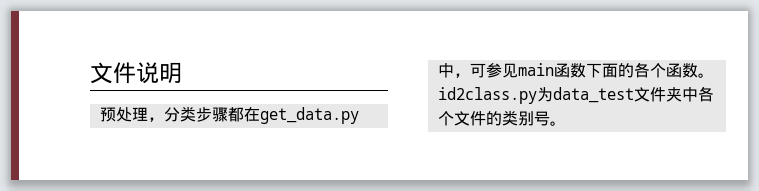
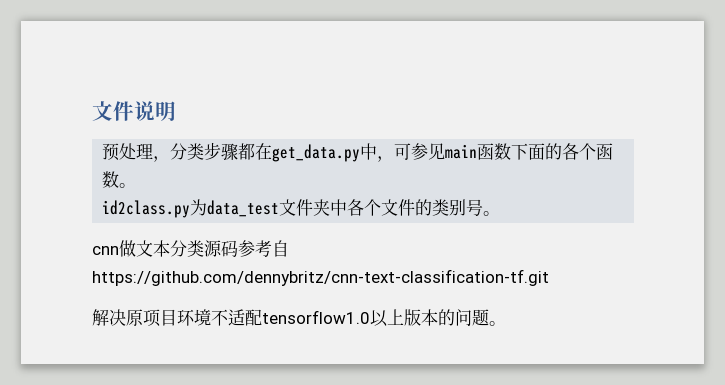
(566, 123) none -> [92,240,289,257] [92,269,549,286] [92,309,506,327] // cnn做文本分类源码参考自https://github.com/dennybritz/cnn-text-classification-tf.git // 解决原项目环境不适配tensorflow1.0以上版本的问题。

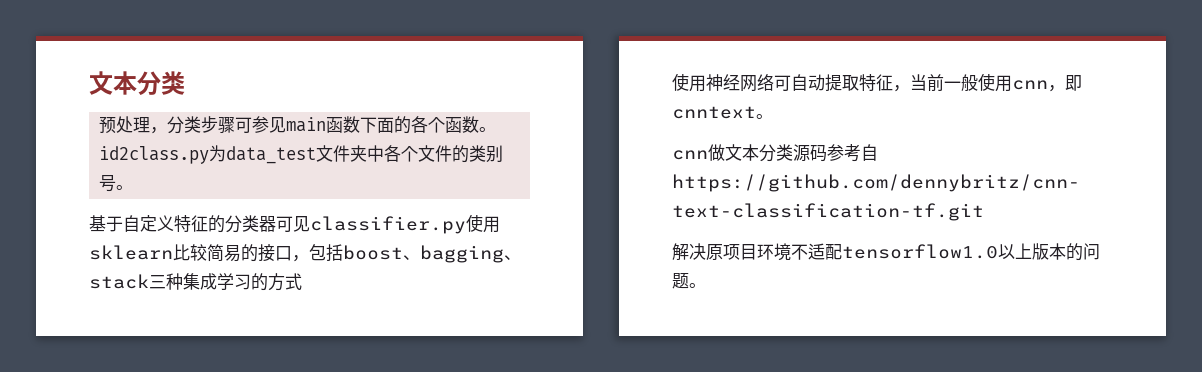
[92,101,176,121] 文件说明 -> [89,71,185,96] 文本分类
[238,143,395,162] 都在get_data.py中， -> (236, 125) none
(501, 213) none -> [89,214,500,234] [89,244,521,263] [89,273,302,291] [672,73,1082,92] [672,106,773,119] // 基于自定义特征的分类器可见classifier.py使用sklearn比较简易的接口，包括boost、bagging、stack三种集成学习的方式 // 使用神经网络可自动提取特征，当前一般使用cnn，即cnntext。

